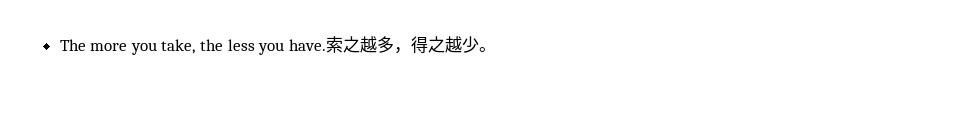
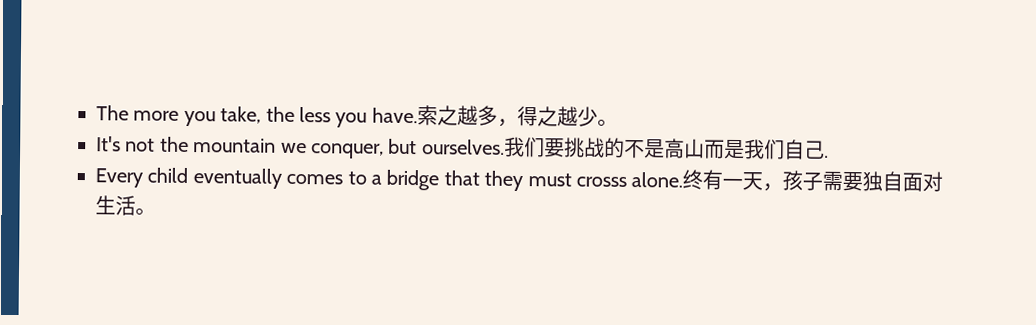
(496, 49) none -> [96,136,829,160] [95,167,944,192] [95,195,156,216] // It's not the mountain we conquer, but ourselves.我们要挑战的不是高山而是我们自己. // Every child eventually comes to a bridge that they must crosss alone.终有一天，孩子需要独自面对生活。

